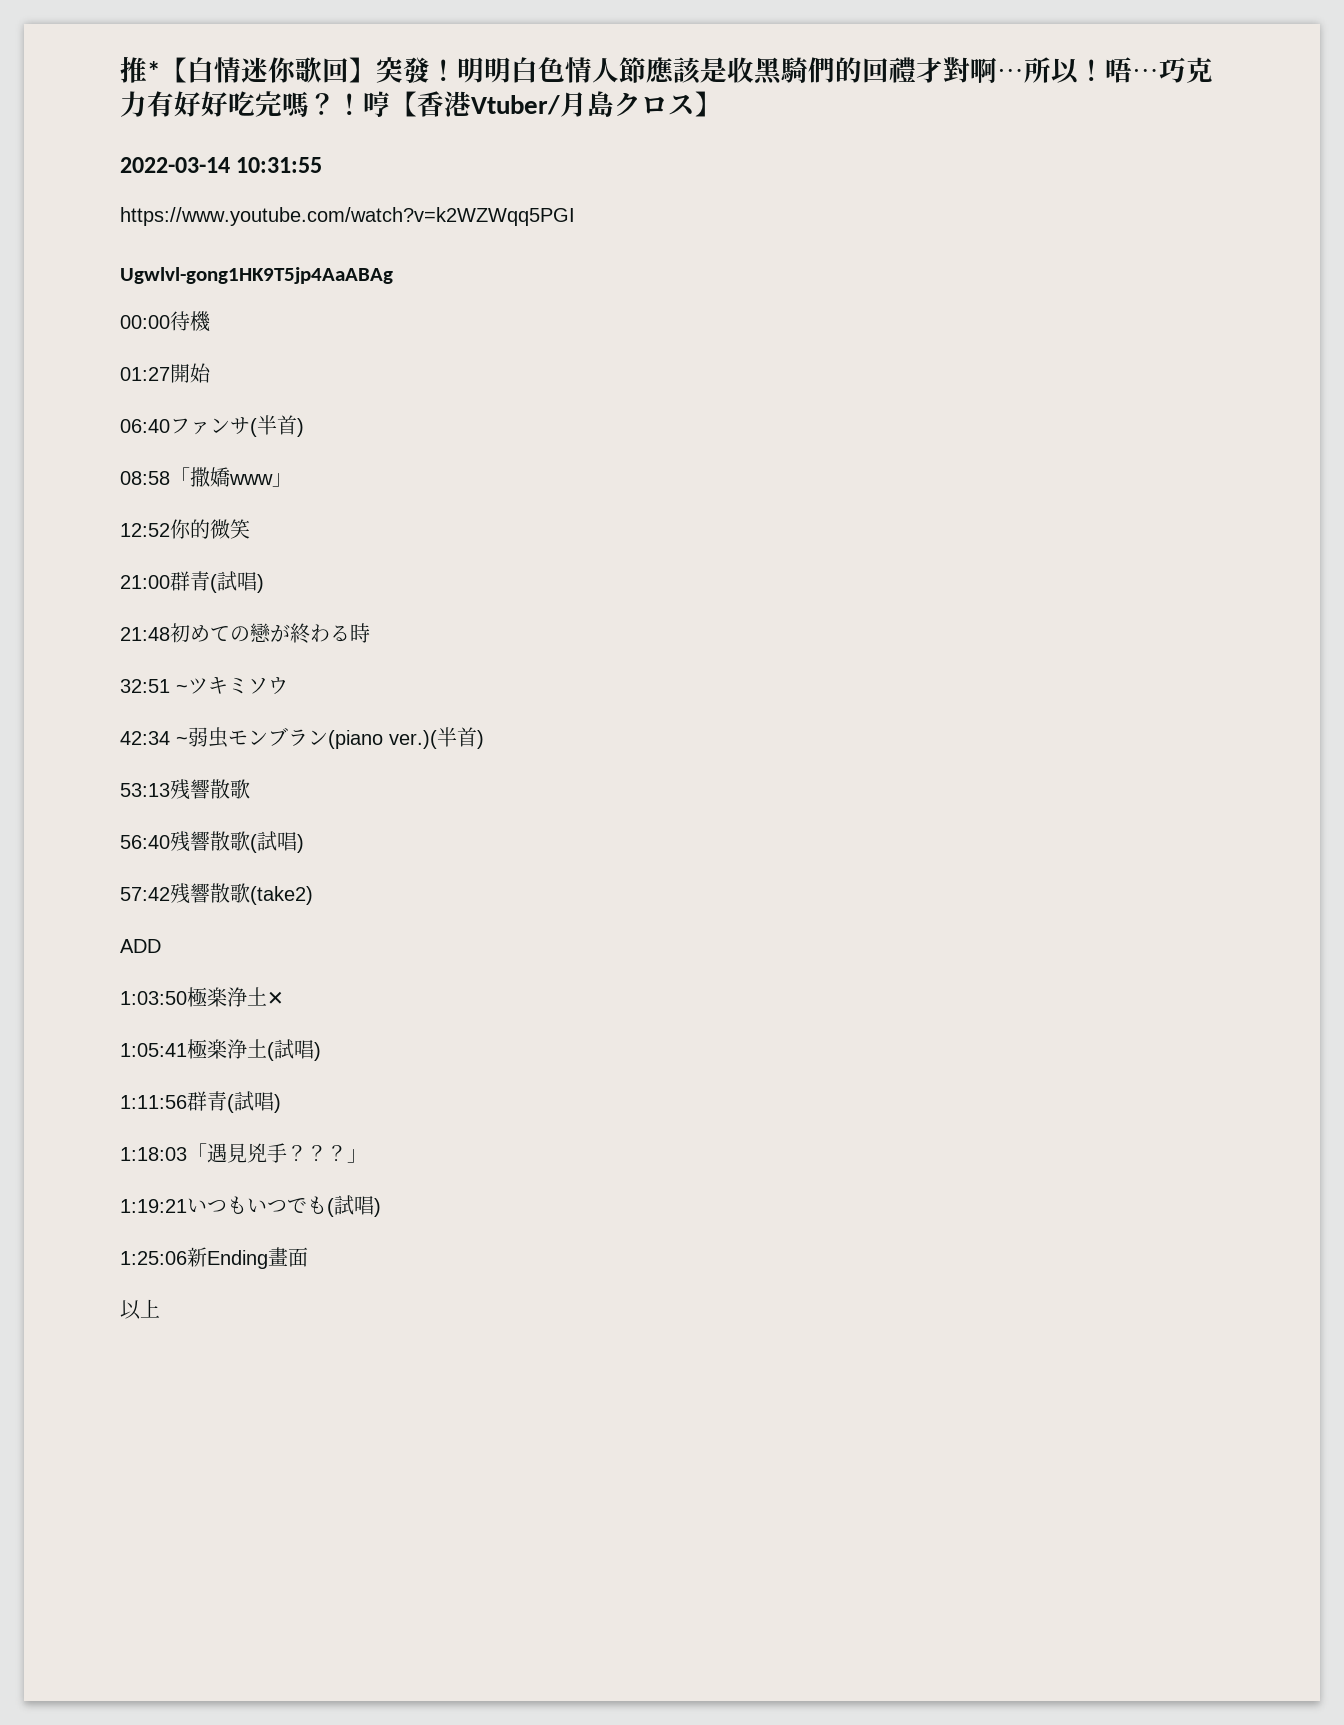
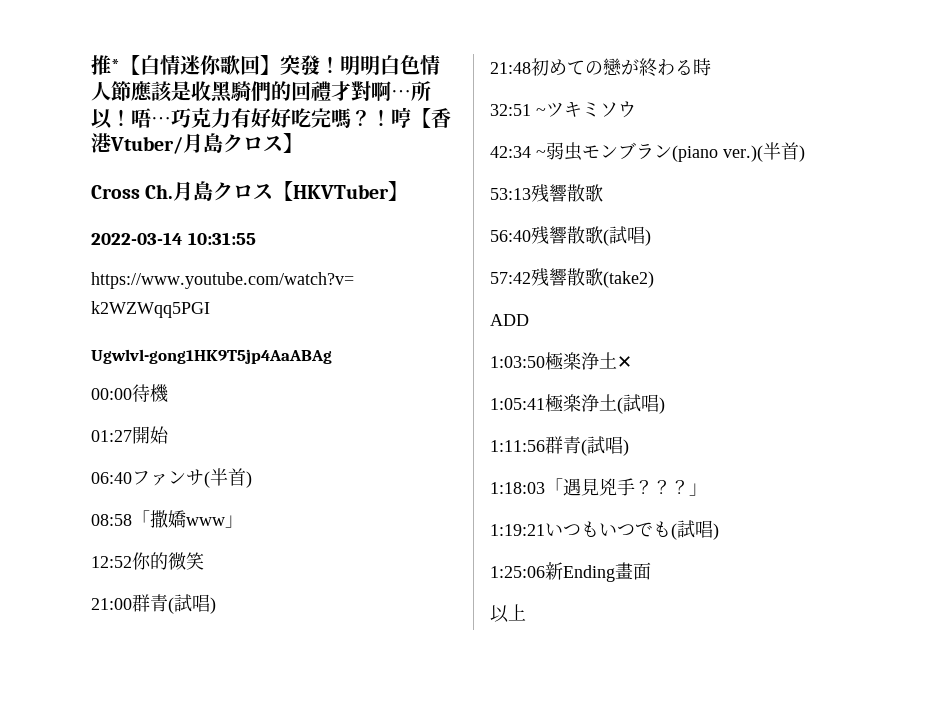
(722, 104) none -> [91,181,409,201] // Cross Ch.月島クロス【HKVTuber】

